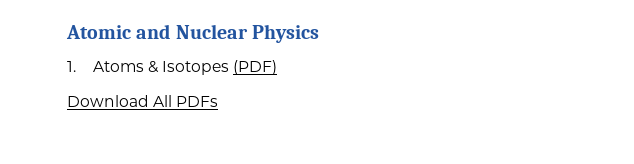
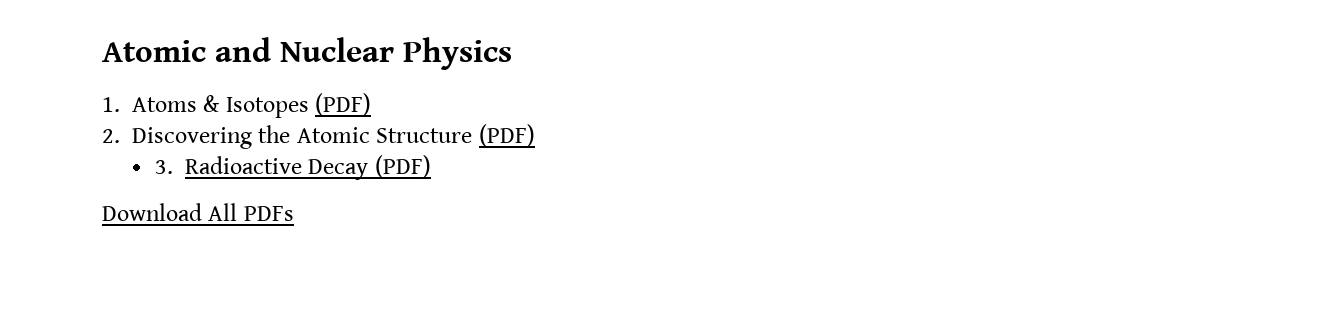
(278, 67) none -> [102,124,535,149] [154,155,431,180] // 2. Discovering the Atomic Structure (PDF) // 3. Radioactive Decay (PDF)

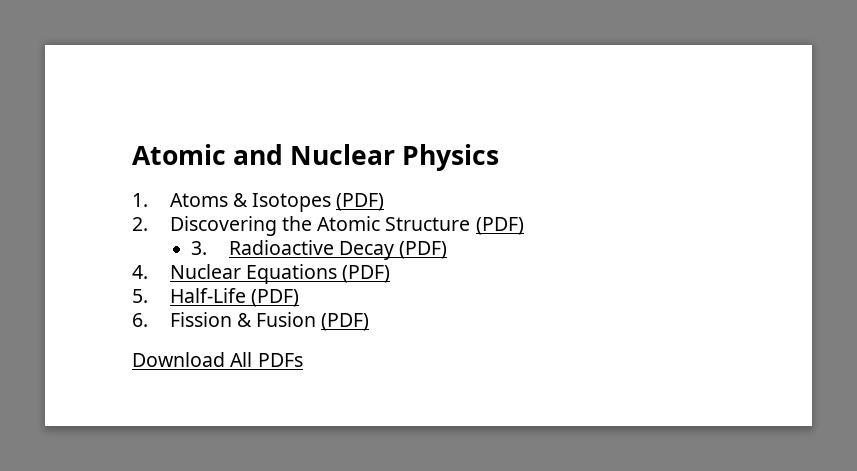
(431, 166) none -> [132,264,391,284] [132,288,299,307] [132,312,370,331] // 4. Nuclear Equations (PDF) // 5. Half-Life (PDF) // 6. Fission & Fusion (PDF)

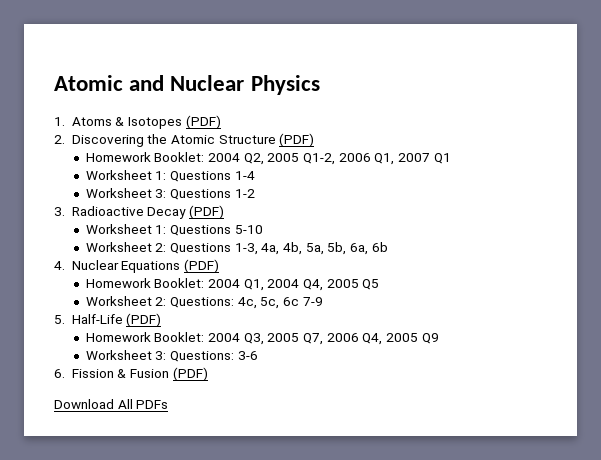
[190,240,448,260] [132,264,391,284] [132,288,299,307] 3. Radioactive Decay (PDF) // 4. Nuclear Equations (PDF) // 5. Half-Life (PDF) -> [85,152,451,165] [85,170,255,182] [85,188,255,200] [54,205,225,219] [85,224,263,236] [85,242,388,255] [54,259,220,273] [85,278,380,291] [85,296,323,309] [54,313,162,327] [85,332,439,345] [85,350,258,362] Homework Booklet: 2004 Q2, 2005 Q1-2, 2006 Q1, 2007 Q1 // Worksheet 1: Questions 1-4 // Worksheet 3: Questions 1-2 // 3. Radioactive Decay (PDF) // Worksheet 1: Questions 5-10 // Worksheet 2: Questions 1-3, 4a, 4b, 5a, 5b, 6a, 6b // 4. Nuclear Equations (PDF) // Homework Booklet: 2004 Q1, 2004 Q4, 2005 Q5 // Worksheet 2: Questions: 4c, 5c, 6c 7-9 // 5. Half-Life (PDF) // Homework Booklet: 2004 Q3, 2005 Q7, 2006 Q4, 2005 Q9 // Worksheet 3: Questions: 3-6

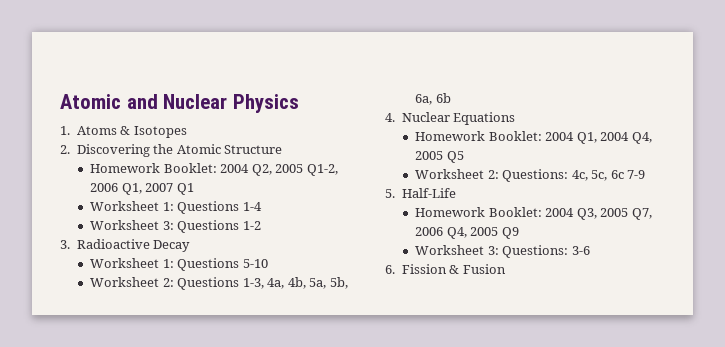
[185,115,221,129] (PDF) -> (187, 132) none
[279,133,315,147] (PDF) -> (283, 149) none
[189,205,225,219] (PDF) -> (191, 246) none
[184,259,220,273] (PDF) -> (516, 118) none
[126,313,162,327] (PDF) -> (456, 193) none
[172,367,208,381] [54,399,169,409] (PDF) // Download All PDFs -> (506, 269) none

